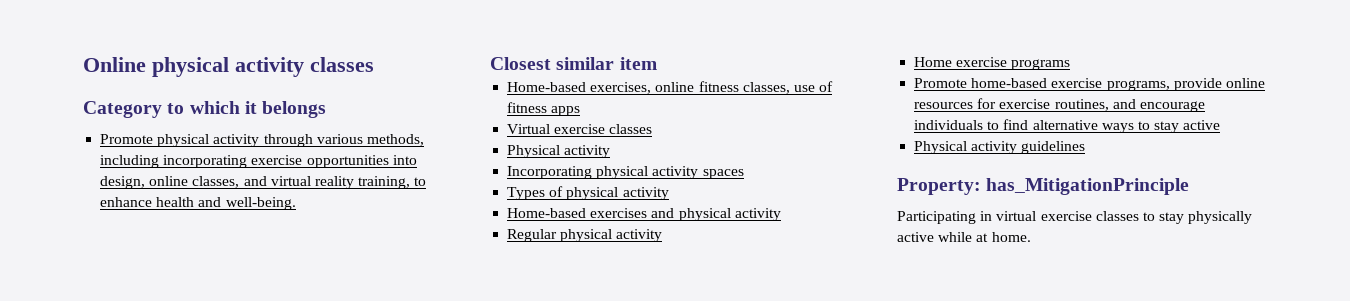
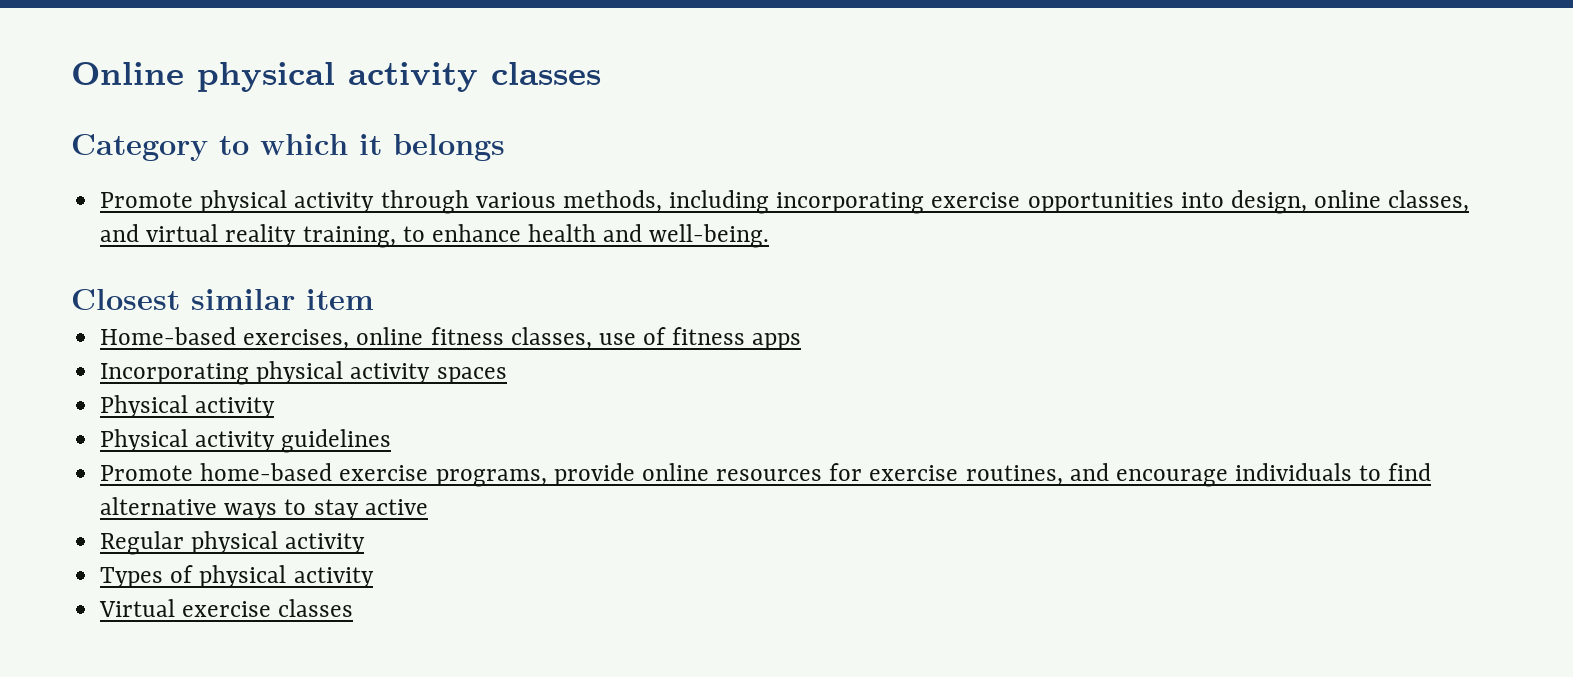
[507,124,653,134] [507,145,611,158] // Virtual exercise classes // Physical activity -> (802, 341) none
[507,186,669,200] [507,208,781,221] [507,229,663,242] [914,57,1071,70] Types of physical activity // Home-based exercises and physical activity // Regular physical activity // Home exercise programs -> [100,395,276,418] [100,429,392,453] Physical activity // Physical activity guidelines
[914,141,1086,154] [897,178,1190,195] [897,211,1253,224] [897,232,1031,242] Physical activity guidelines // Property: has_MitigationPrinciple // Participating in virtual exercise classes to stay physically active while at home. -> [100,531,366,555] [100,565,374,588] [99,599,354,617] Regular physical activity // Types of physical activity // Virtual exercise classes

